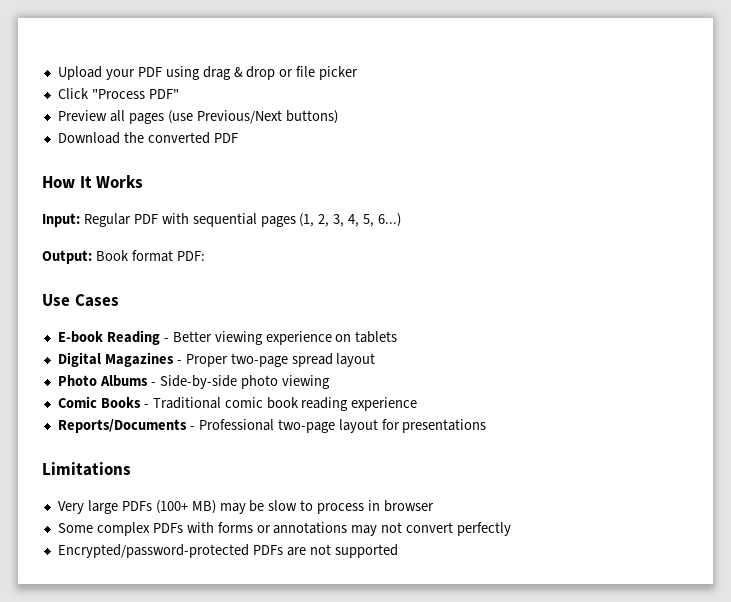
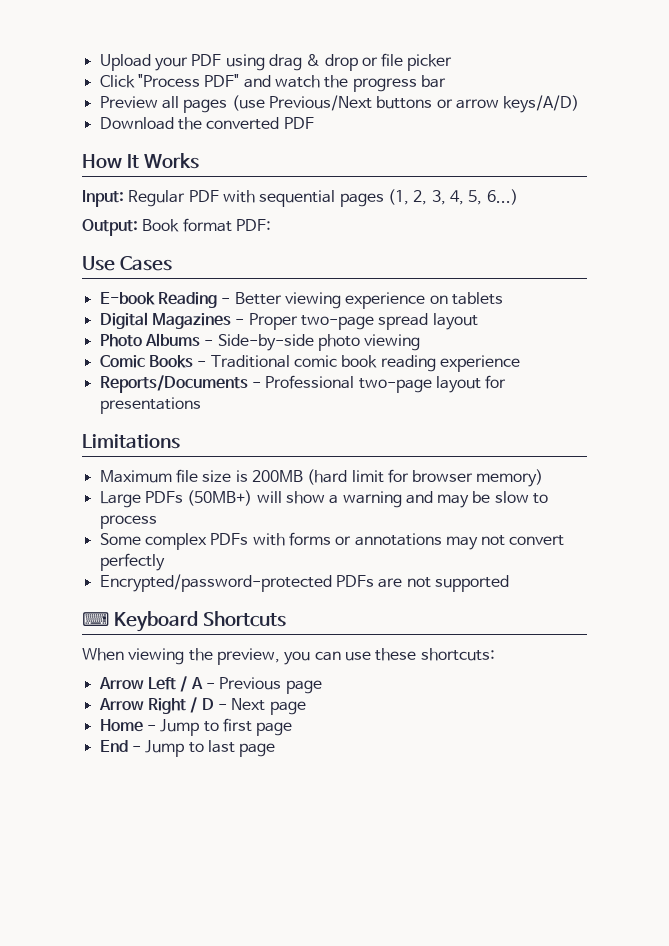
(179, 94) none -> [243,75,446,92] and watch the progress bar
[285,110,338,124] buttons) -> [376,95,580,113] buttons or arrow keys/A/D)
[57,500,216,514] Very large PDFs (100+ MB) -> [99,469,544,487] [99,490,433,508] Maximum file size is 200MB (hard limit for browser memory) // Large PDFs (50MB+) will show a warning and
[368,500,435,512] in browser -> (157, 522) none
(398, 551) none -> [82,611,286,632] [82,648,495,665] [98,676,322,694] [98,697,306,715] [99,718,293,736] [99,740,276,757] // ⌨ Keyboard Shortcuts // When viewing the preview, you can use these shortcuts: // Arrow Left / A - Previous page // Arrow Right / D - Next page // Home - Jump to first page // End - Jump to last page

